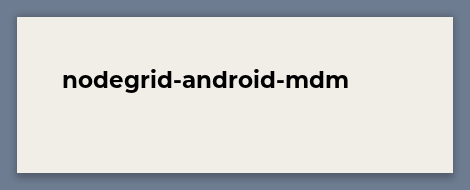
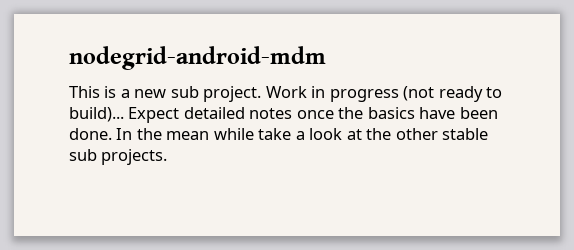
(349, 81) none -> [69,86,503,102] [69,107,498,123] [69,128,489,140] [69,149,168,165] // This is a new sub project. Work in progress (not ready to build)... Expect detailed notes once the basics have been done. In the mean while take a look at the other stable sub projects.

